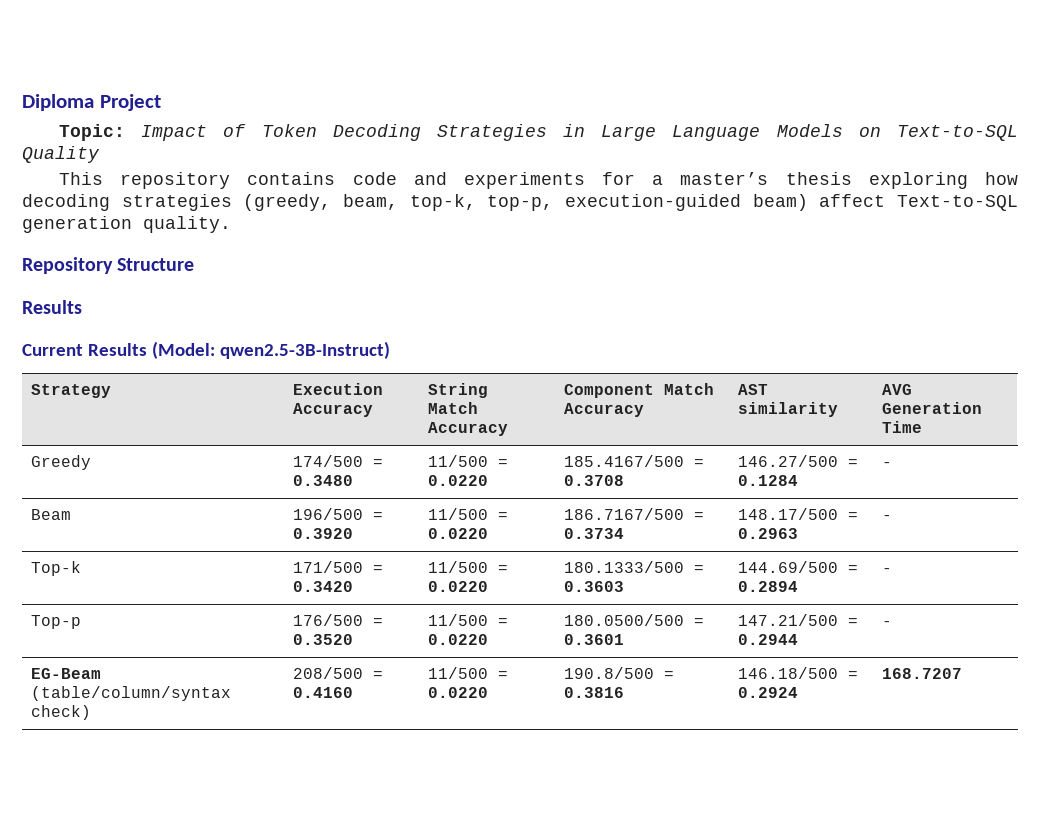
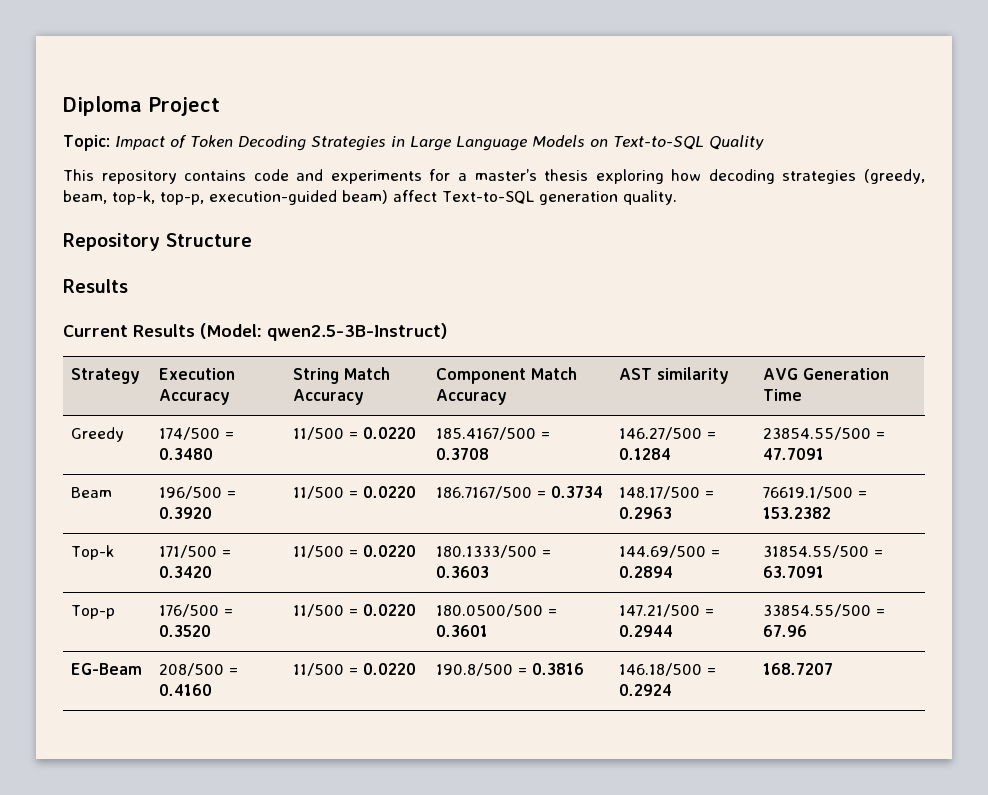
[882,462,893,467] - -> [763,427,886,440] [763,448,825,460] 23854.55/500 = 47.7091
[882,515,893,520] - -> [763,486,868,499] [763,507,832,519] 76619.1/500 = 153.2382
[882,568,893,573] - -> [763,545,884,558] [763,566,825,578] 31854.55/500 = 63.7091
[882,621,893,626] - -> [763,604,886,617] [763,625,808,637] 33854.55/500 = 67.96
[31,686,232,701] [31,705,92,720] (table/column/syntax check) -> (143, 669) none

